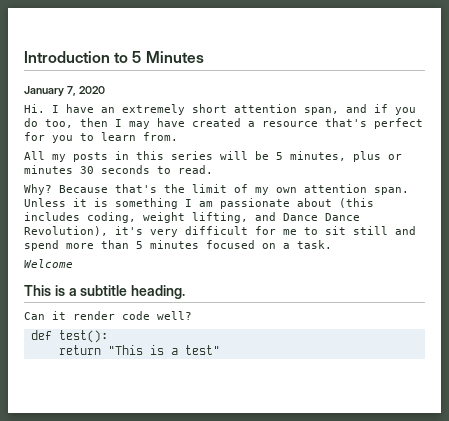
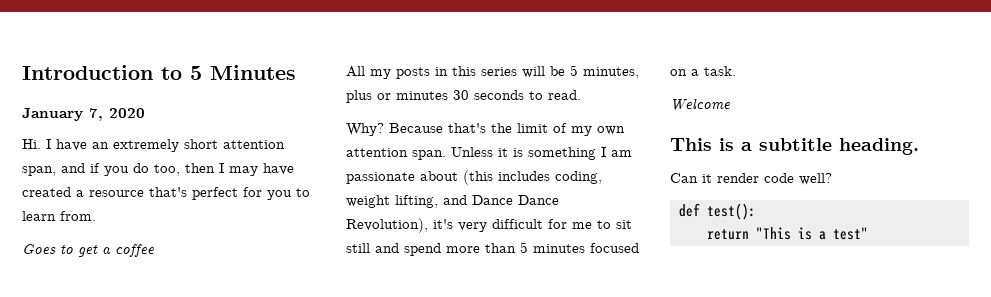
(178, 136) none -> [22,244,155,257] // Goes to get a coffee

